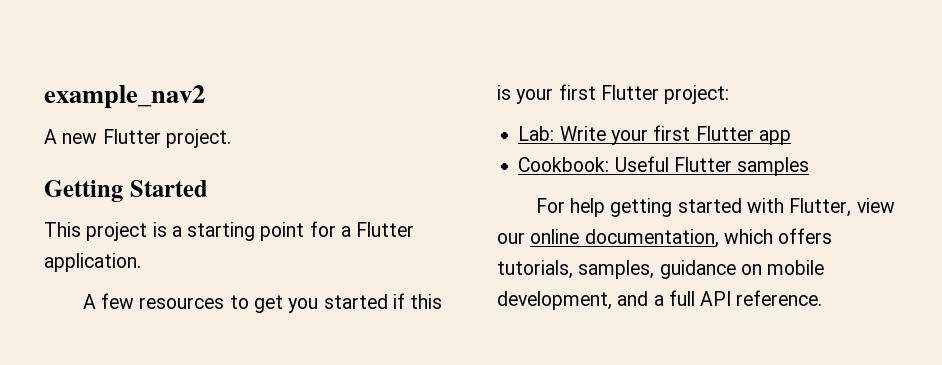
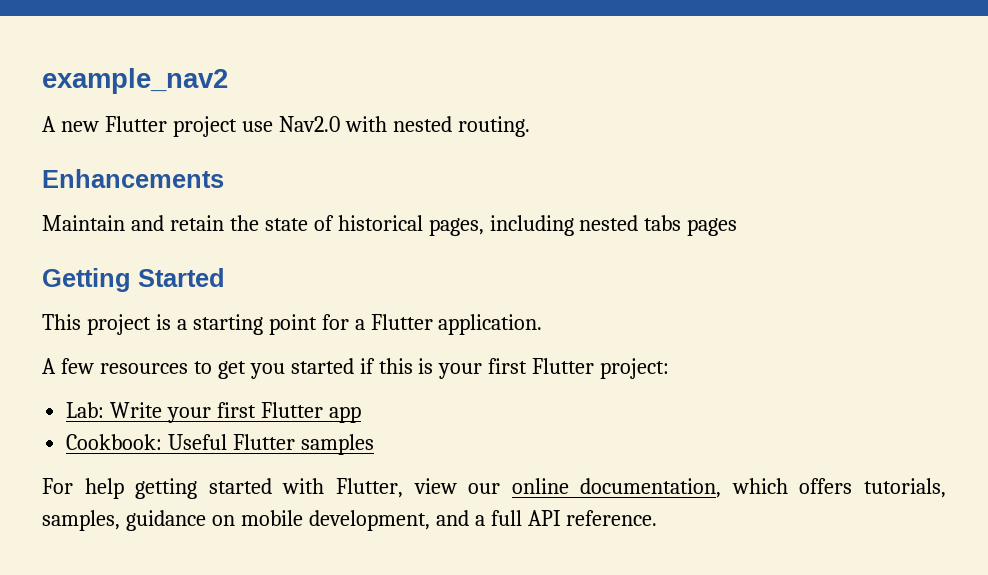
[165,129,231,148] project. -> [172,116,530,137] [42,169,224,188] [42,215,738,236] project use Nav2.0 with nested routing. // Enhancements // Maintain and retain the state of historical pages, including nested tabs pages

